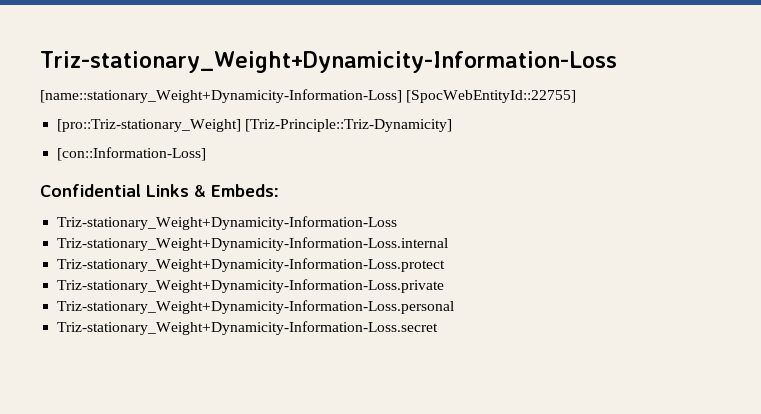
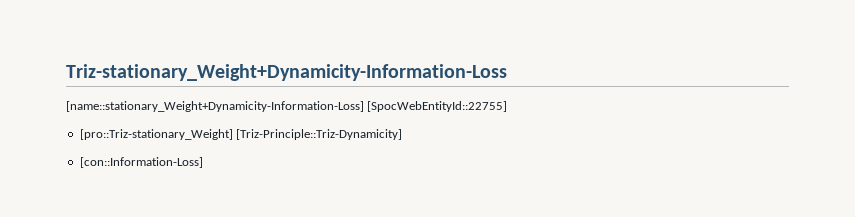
[40,184,279,197] [57,216,398,230] [57,237,449,251] [57,258,446,272] [57,279,445,293] [57,300,455,314] [57,321,439,335] // Confidential Links & Embeds: // Triz-stationary_Weight+Dynamicity-Information-Loss // Triz-stationary_Weight+Dynamicity-Information-Loss.internal // Triz-stationary_Weight+Dynamicity-Information-Loss.protect // Triz-stationary_Weight+Dynamicity-Information-Loss.private // Triz-stationary_Weight+Dynamicity-Information-Loss.personal // Triz-stationary_Weight+Dynamicity-Information-Loss.secret -> (203, 162) none

